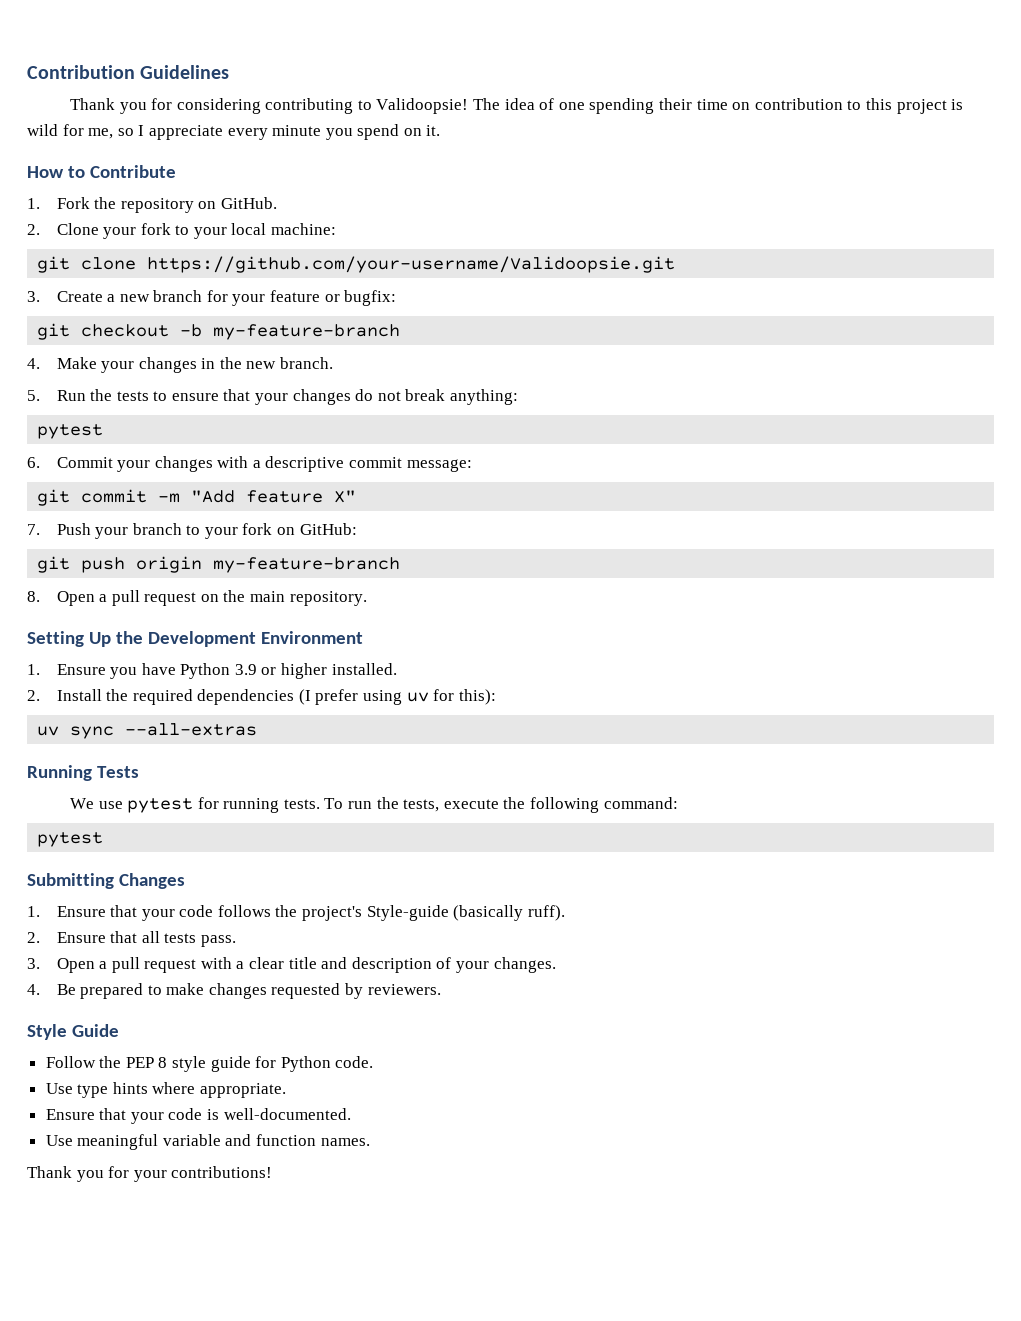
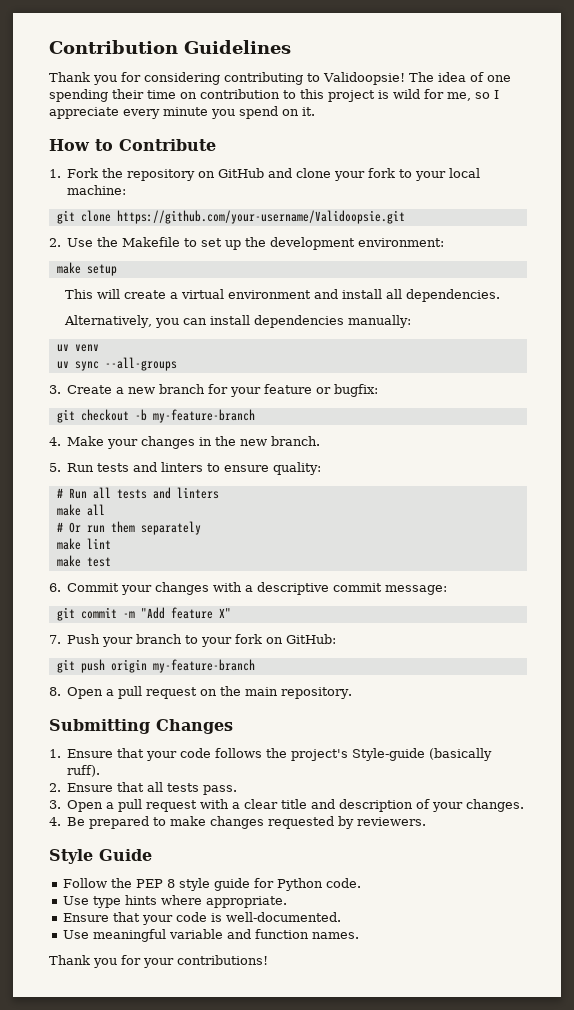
[220,197,277,209] [27,223,99,235] GitHub. // 2. Clone -> [218,168,332,178] GitHub and clone
(676, 264) none -> [49,237,445,250] [56,262,117,276] [64,289,500,302] [63,315,411,328] [56,344,99,352] [56,357,177,371] // 2. Use the Makefile to set up the development environment: // make setup // This will create a virtual environment and install all dependencies. // Alternatively, you can install dependencies manually: // uv venv // uv sync --all-groups
[90,389,518,405] [37,424,104,439] the tests to ensure that your changes do not break anything: // pytest -> [97,462,322,475] [56,487,219,499] [56,504,105,516] [56,521,201,535] [56,538,111,550] [56,555,111,567] tests and linters to ensure quality: // # Run all tests and linters // make all // # Or run them separately // make lint // make test
[27,631,363,647] [27,663,397,679] [27,689,496,705] [37,723,258,739] [27,765,139,781] [69,797,678,813] [37,832,104,847] // Setting Up the Development Environment // 1. Ensure you have Python 3.9 or higher installed. // 2. Install the required dependencies (I prefer using uv for this): // uv sync --all-extras // Running Tests // We use pytest for running tests. To run the tests, execute the following command: // pytest -> (353, 693) none

